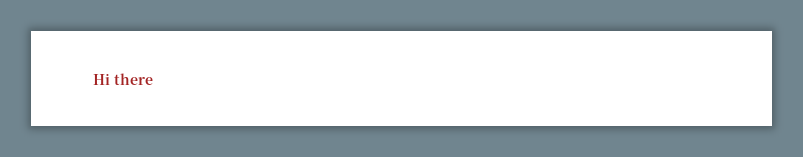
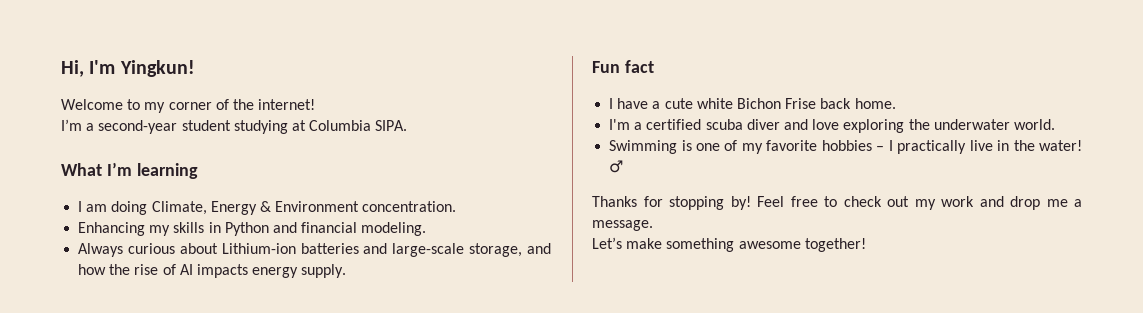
[93,73,153,85] Hi there -> [61,60,195,77] [61,99,316,113] [61,119,408,134] [61,162,198,179] [78,201,457,215] [78,222,427,236] [78,243,551,257] [78,264,347,278] [592,60,654,73] [609,98,896,109] [609,119,1055,133] [609,140,1082,154] [609,160,624,173] [592,196,1082,210] [592,220,653,231] [592,237,866,252] Hi, I'm Yingkun! // Welcome to my corner of the internet! // I’m a second-year student studying at Columbia SIPA. // What I’m learning // I am doing Climate, Energy & Environment concentration. // Enhancing my skills in Python and financial modeling. // Always curious about Lithium-ion batteries and large-scale storage, and how the rise of AI impacts energy supply. // Fun fact // I have a cute white Bichon Frise back home. // I'm a certified scuba diver and love exploring the underwater world. // Swimming is one of my favorite hobbies – I practically live in the water! ♂ // Thanks for stopping by! Feel free to check out my work and drop me a message. // Let’s make something awesome together!

